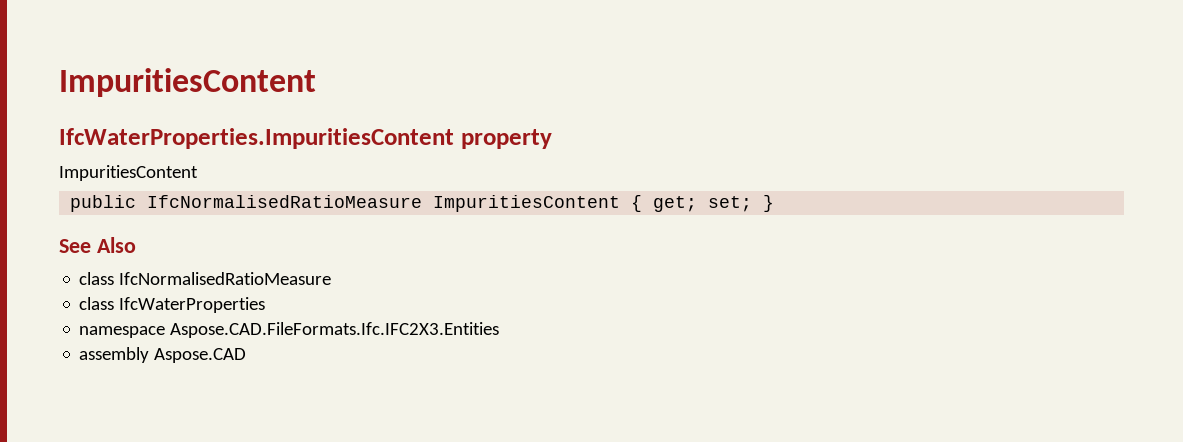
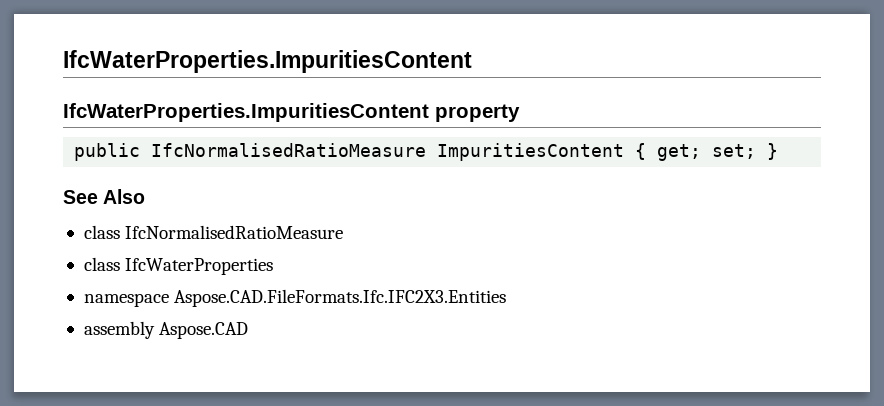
[59,68,316,97] ImpuritiesContent -> [63,50,472,73] IfcWaterProperties.ImpuritiesContent
[59,165,198,181] // ImpuritiesContent -> (520, 113) none

